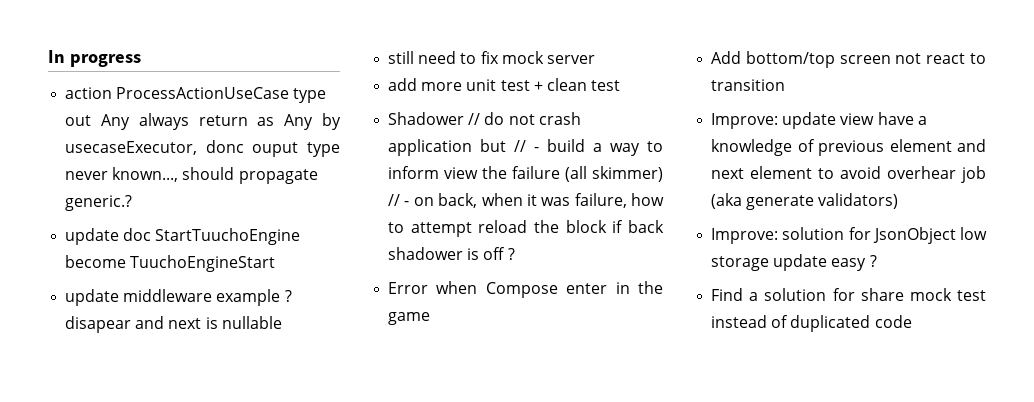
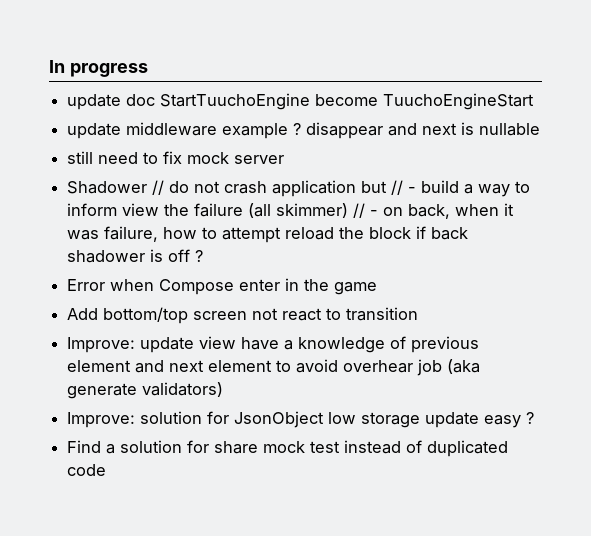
[65,87,327,103] [65,113,341,130] [65,140,340,157] [65,167,318,184] [65,195,133,211] // action ProcessActionUseCase type out Any always return as Any by usecaseExecutor, donc ouput type never known..., should propagate generic.? -> (148, 70) none
[65,316,132,333] disapear -> [306,122,384,139] disappear
[388,78,621,91] // add more unit test + clean test -> (285, 159) none

